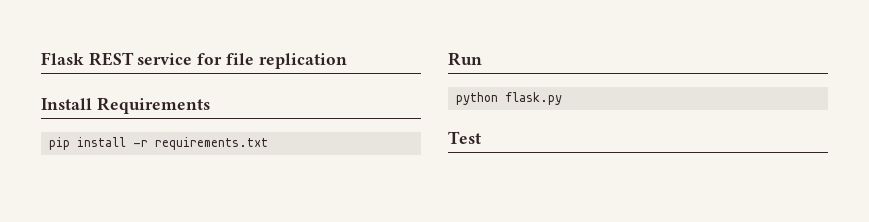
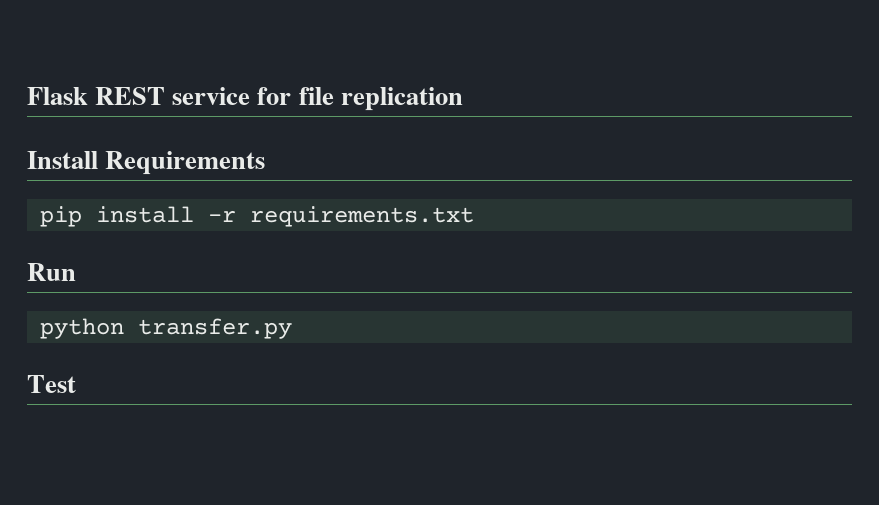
[505,92,563,105] flask.py -> [137,318,292,339] transfer.py

